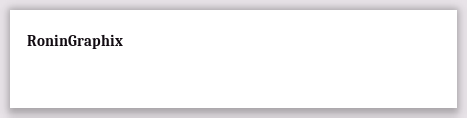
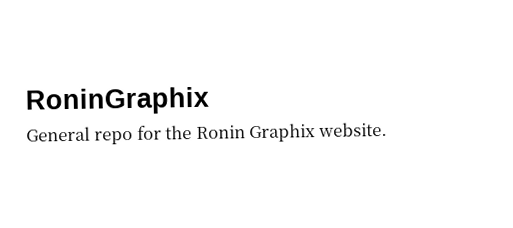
(123, 41) none -> [26,121,387,145] // General repo for the Ronin Graphix website.

